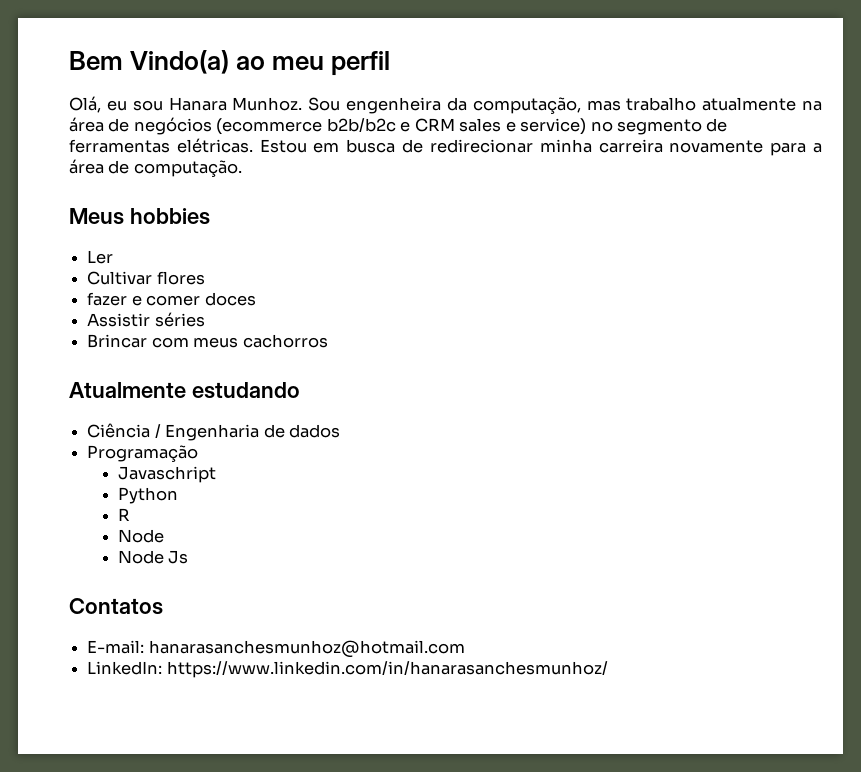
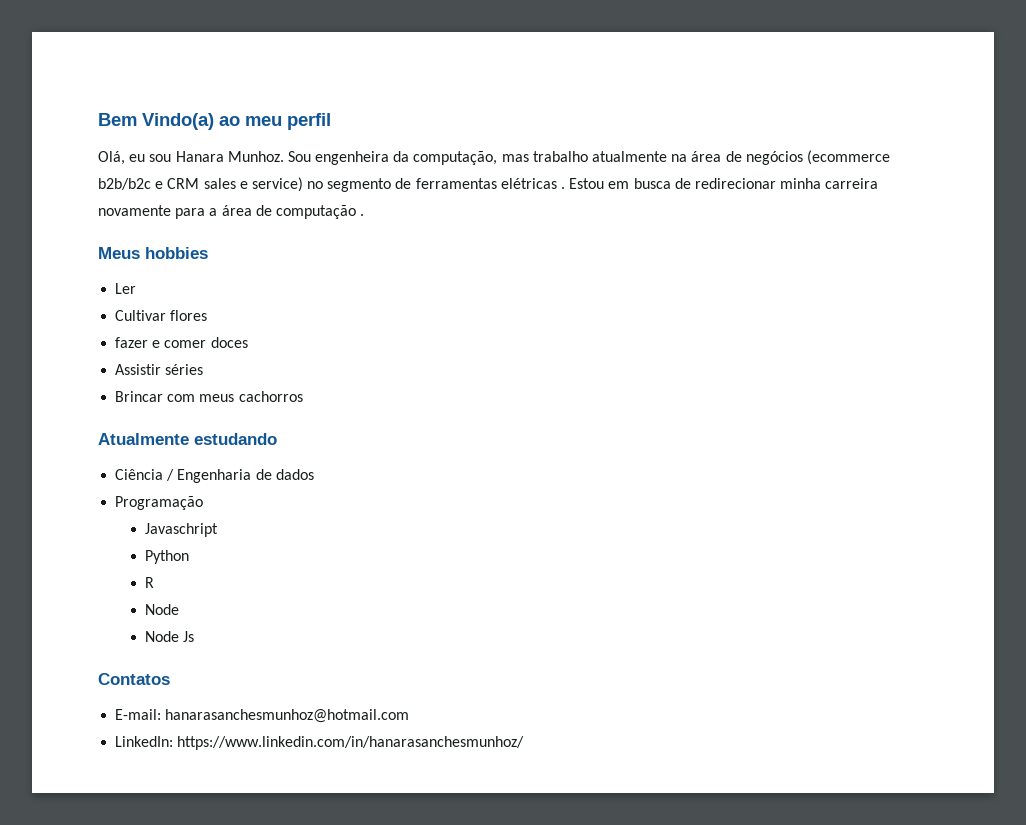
[176,138,253,153] elétricas. -> [500,178,566,189] elétricas .
[133,160,242,177] computação. -> [275,205,365,219] computação .

